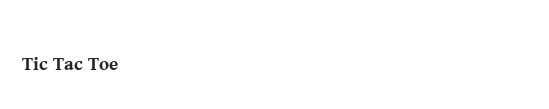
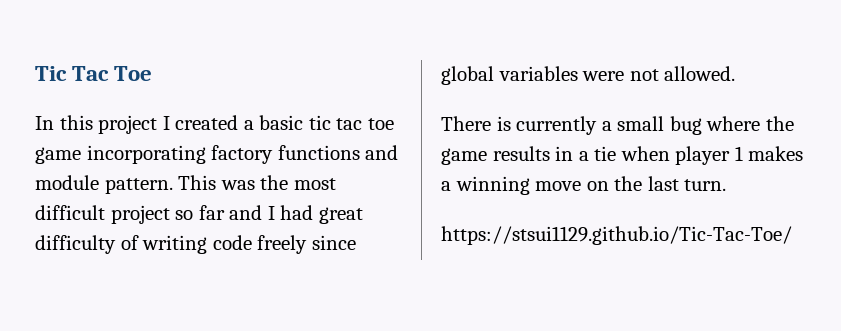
(118, 64) none -> [35,115,394,134] [35,145,399,164] [35,175,336,194] [35,205,363,224] [35,235,356,254] [441,66,736,85] [441,116,794,135] [441,146,804,165] [441,176,727,195] [441,226,792,245] // In this project I created a basic tic tac toe game incorporating factory functions and module pattern. This was the most difficult project so far and I had great difficulty of writing code freely since global variables were not allowed. // There is currently a small bug where the game results in a tie when player 1 makes a winning move on the last turn. // https://stsui1129.github.io/Tic-Tac-Toe/

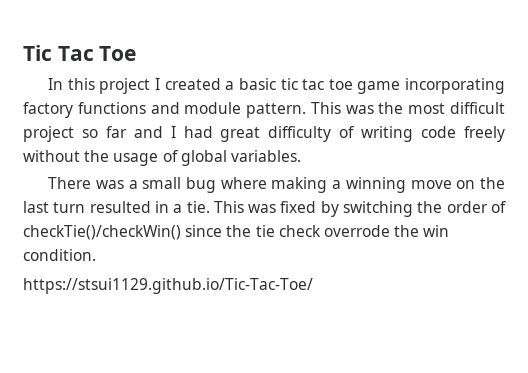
[311,235,356,250] [441,66,736,85] since global variables were not allowed. -> [23,150,301,166] without the usage of global variables.
[496,116,598,135] is currently -> [95,180,124,189] was
[765,116,794,131] [441,146,804,165] the game results in a tie when player 1 makes -> [271,177,328,193] making
[684,179,727,191] turn. -> [53,201,506,217] [23,225,450,240] [23,249,96,261] turn resulted in a tie. This was fixed by switching the order of checkTie()/checkWin() since the tie check overrode the win condition.

